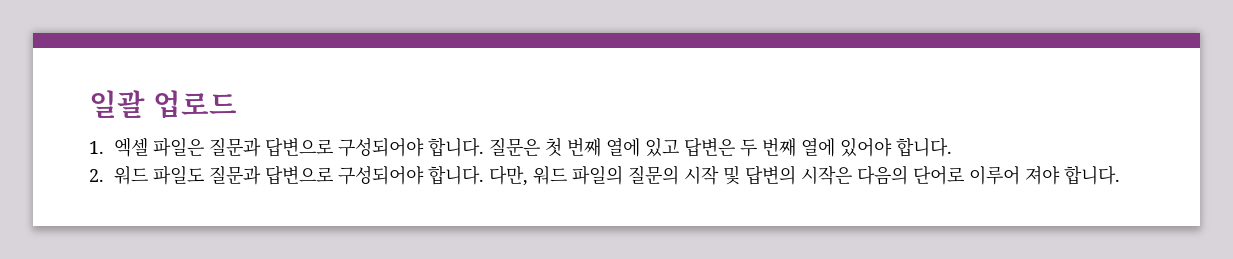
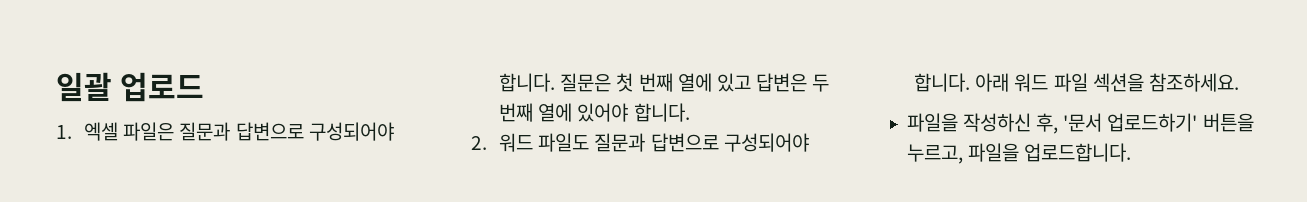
[488,165,1120,186] 다만, 워드 파일의 질문의 시작 및 답변의 시작은 다음의 단어로 이루어 져야 합니다. -> [975,73,1239,92] [906,113,1254,134] [906,143,1132,164] 아래 워드 파일 섹션을 참조하세요. // 파일을 작성하신 후, '문서 업로드하기' 버튼을 누르고, 파일을 업로드합니다.

